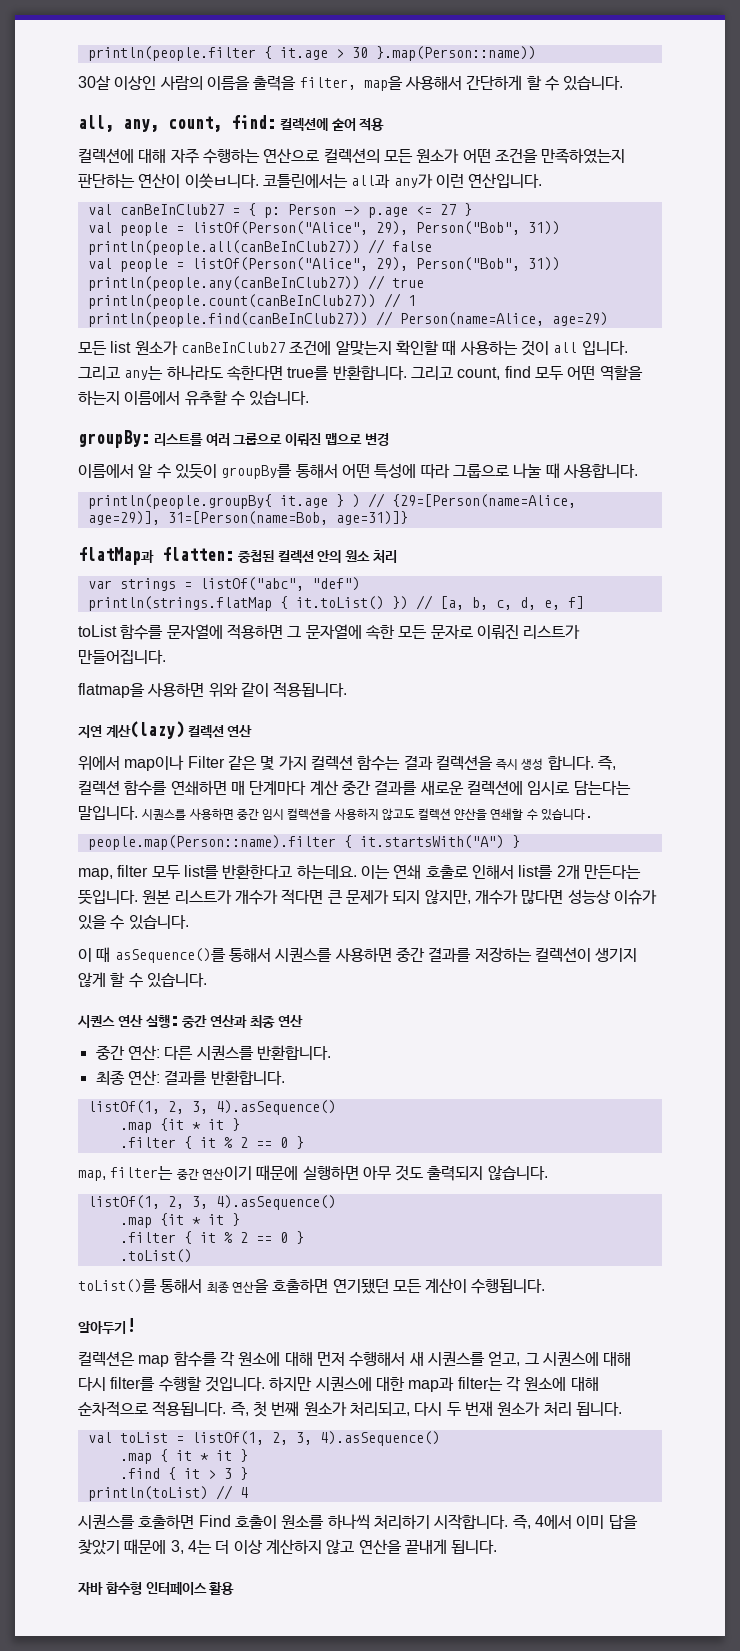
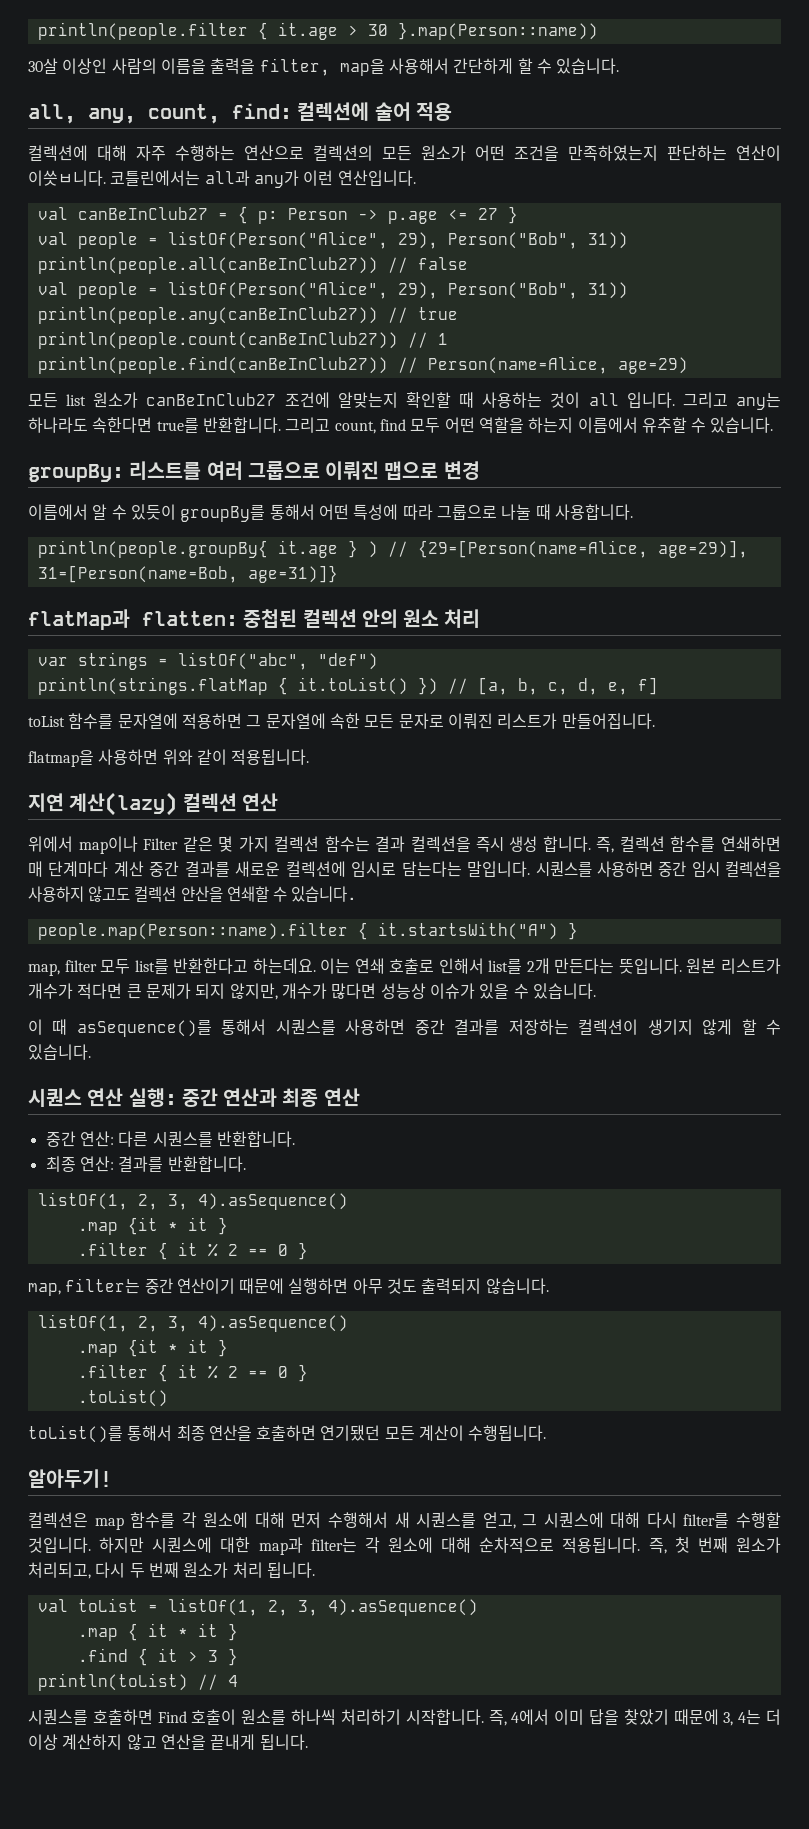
[464,1401,493,1416] 번재 -> [148,1562,179,1578] 번째
[77,1582,235,1595] // 자바 함수형 인터페이스 활용 -> (308, 1742) none

